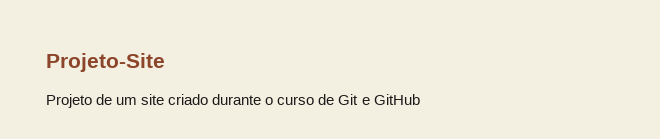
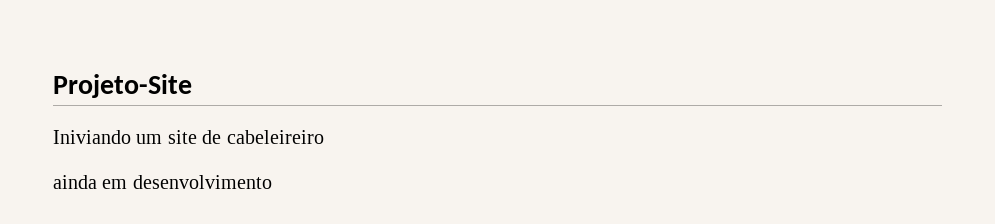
[46,94,420,108] Projeto de um site criado durante o curso de Git e GitHub -> [53,130,324,144] [53,175,272,189] Iniviando um site de cabeleireiro // ainda em desenvolvimento

